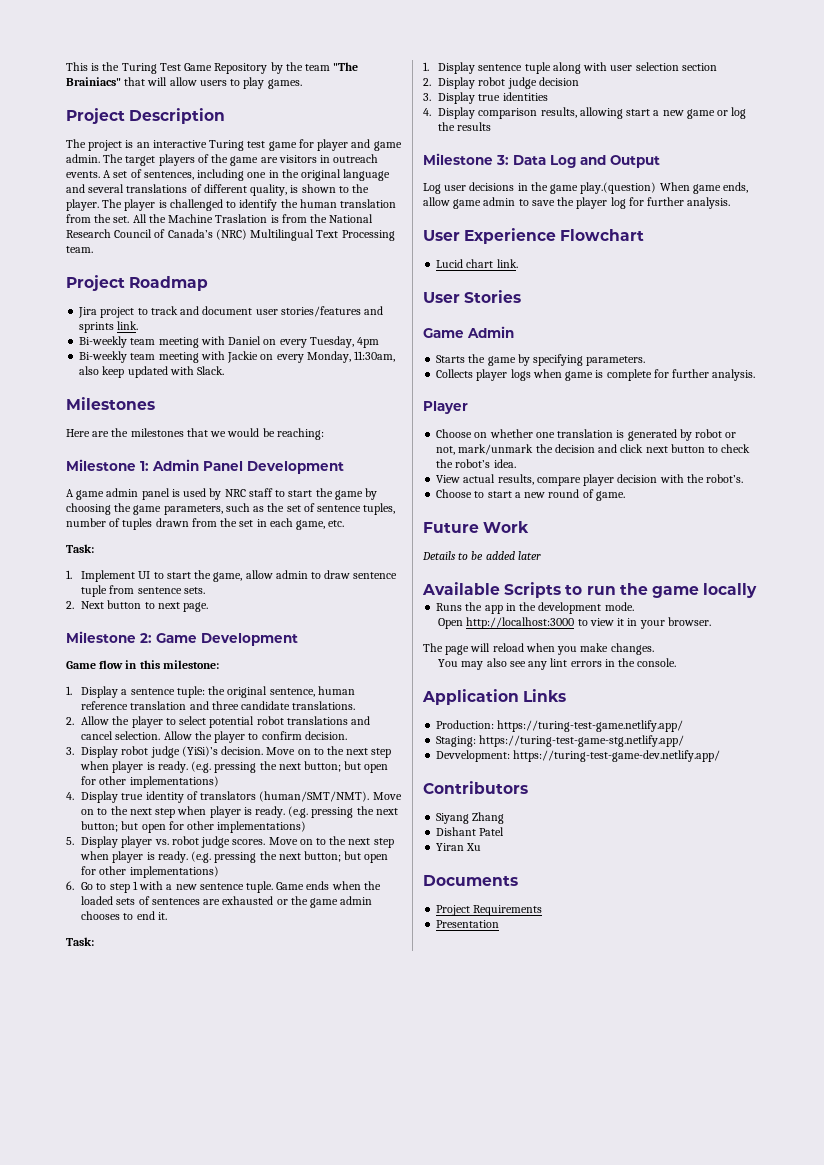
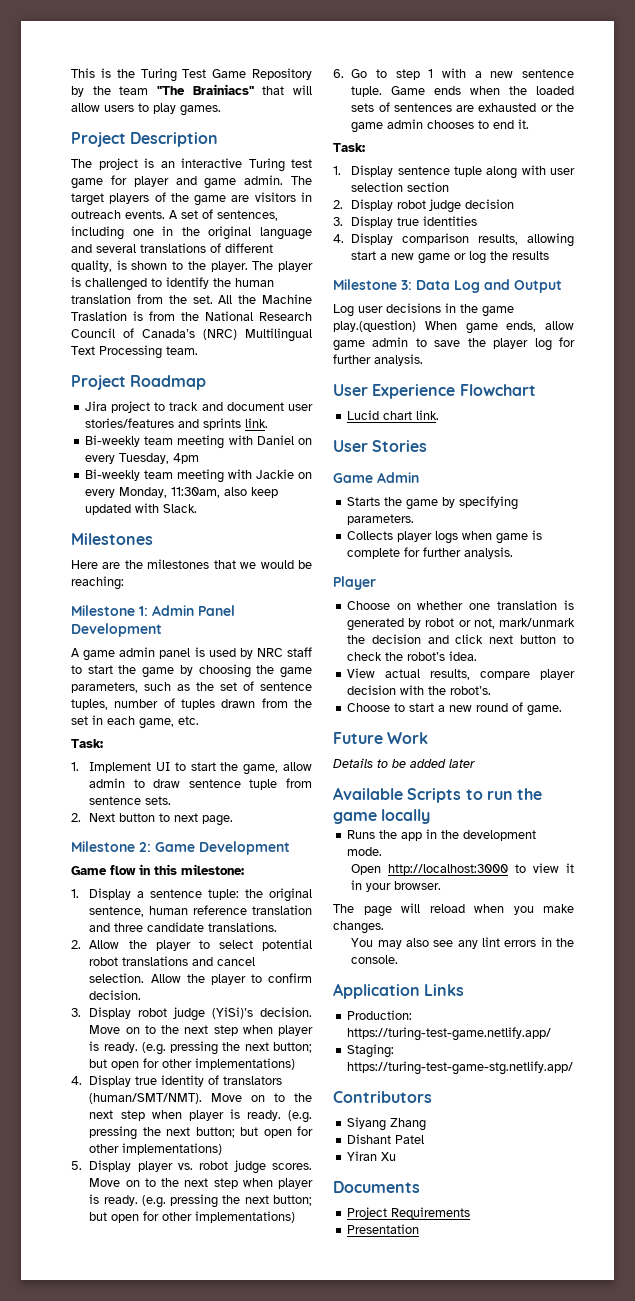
[436,750,721,762] // Devvelopment: https://turing-test-game-dev.netlify.app/ -> (573, 1068) none

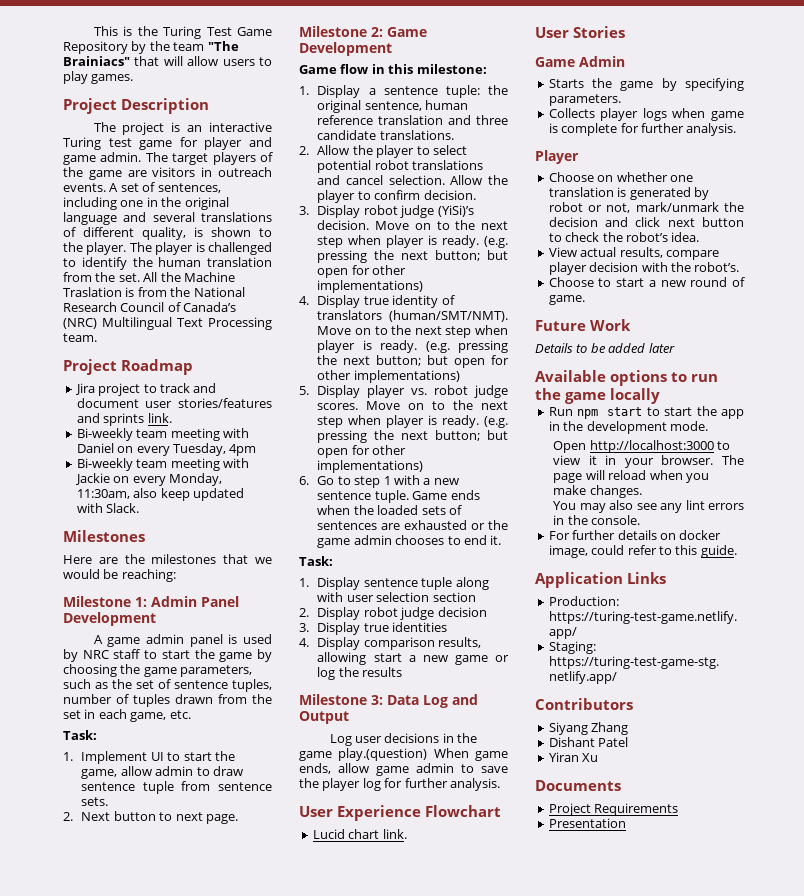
[407,788,462,803] Scripts -> [610,370,667,386] options
[346,830,375,839] Runs -> [548,407,693,419] Run npm start to start
(442, 885) // -> (714, 460) none
(399, 959) none -> [548,530,722,540] [548,545,737,558] // For further details on docker image, could refer to this guide.

